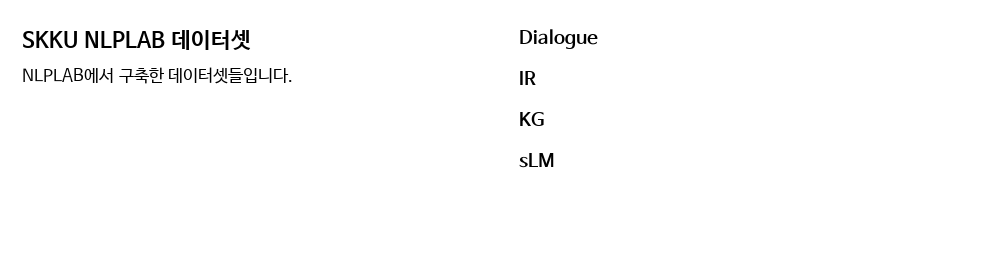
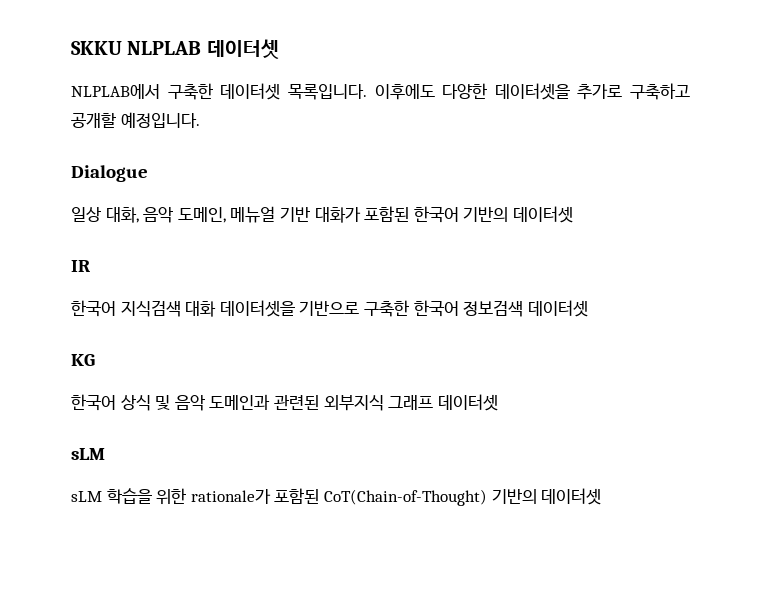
[168,67,294,84] [519,29,598,49] [519,71,536,85] [519,112,544,126] [519,153,555,168] 데이터셋들입니다. // Dialogue // IR // KG // sLM -> [220,83,690,100] [71,112,200,128] [71,165,148,182] [71,206,573,223] [71,260,90,272] [71,300,588,317] [71,354,95,366] [71,394,498,411] [71,448,105,460] [71,488,602,506] 데이터셋 목록입니다. 이후에도 다양한 데이터셋을 추가로 구축하고 공개할 예정입니다. // Dialogue // 일상 대화, 음악 도메인, 메뉴얼 기반 대화가 포함된 한국어 기반의 데이터셋 // IR // 한국어 지식검색 대화 데이터셋을 기반으로 구축한 한국어 정보검색 데이터셋 // KG // 한국어 상식 및 음악 도메인과 관련된 외부지식 그래프 데이터셋 // sLM // sLM 학습을 위한 rationale가 포함된 CoT(Chain-of-Thought) 기반의 데이터셋

